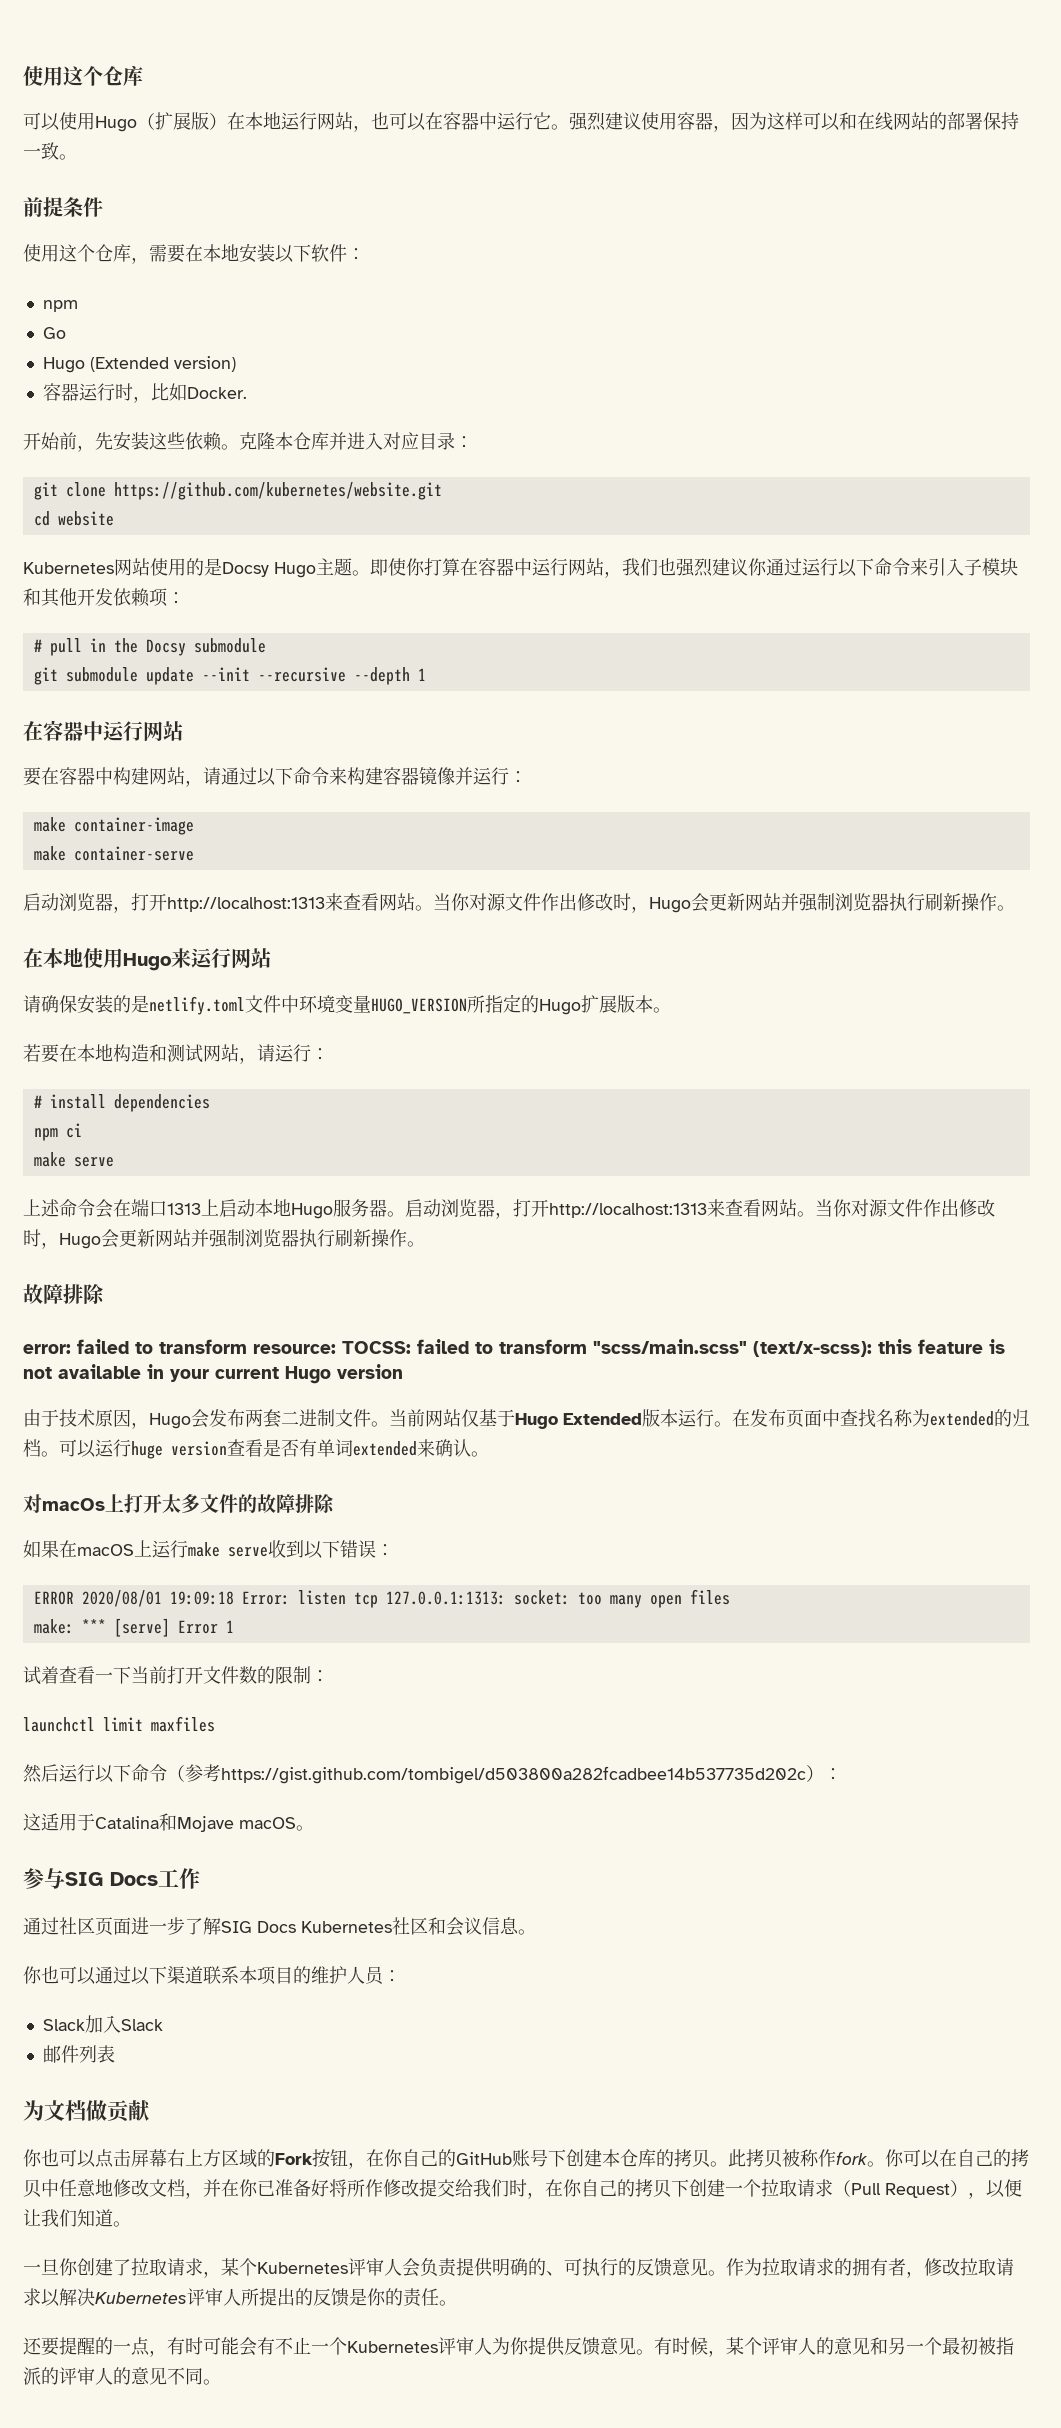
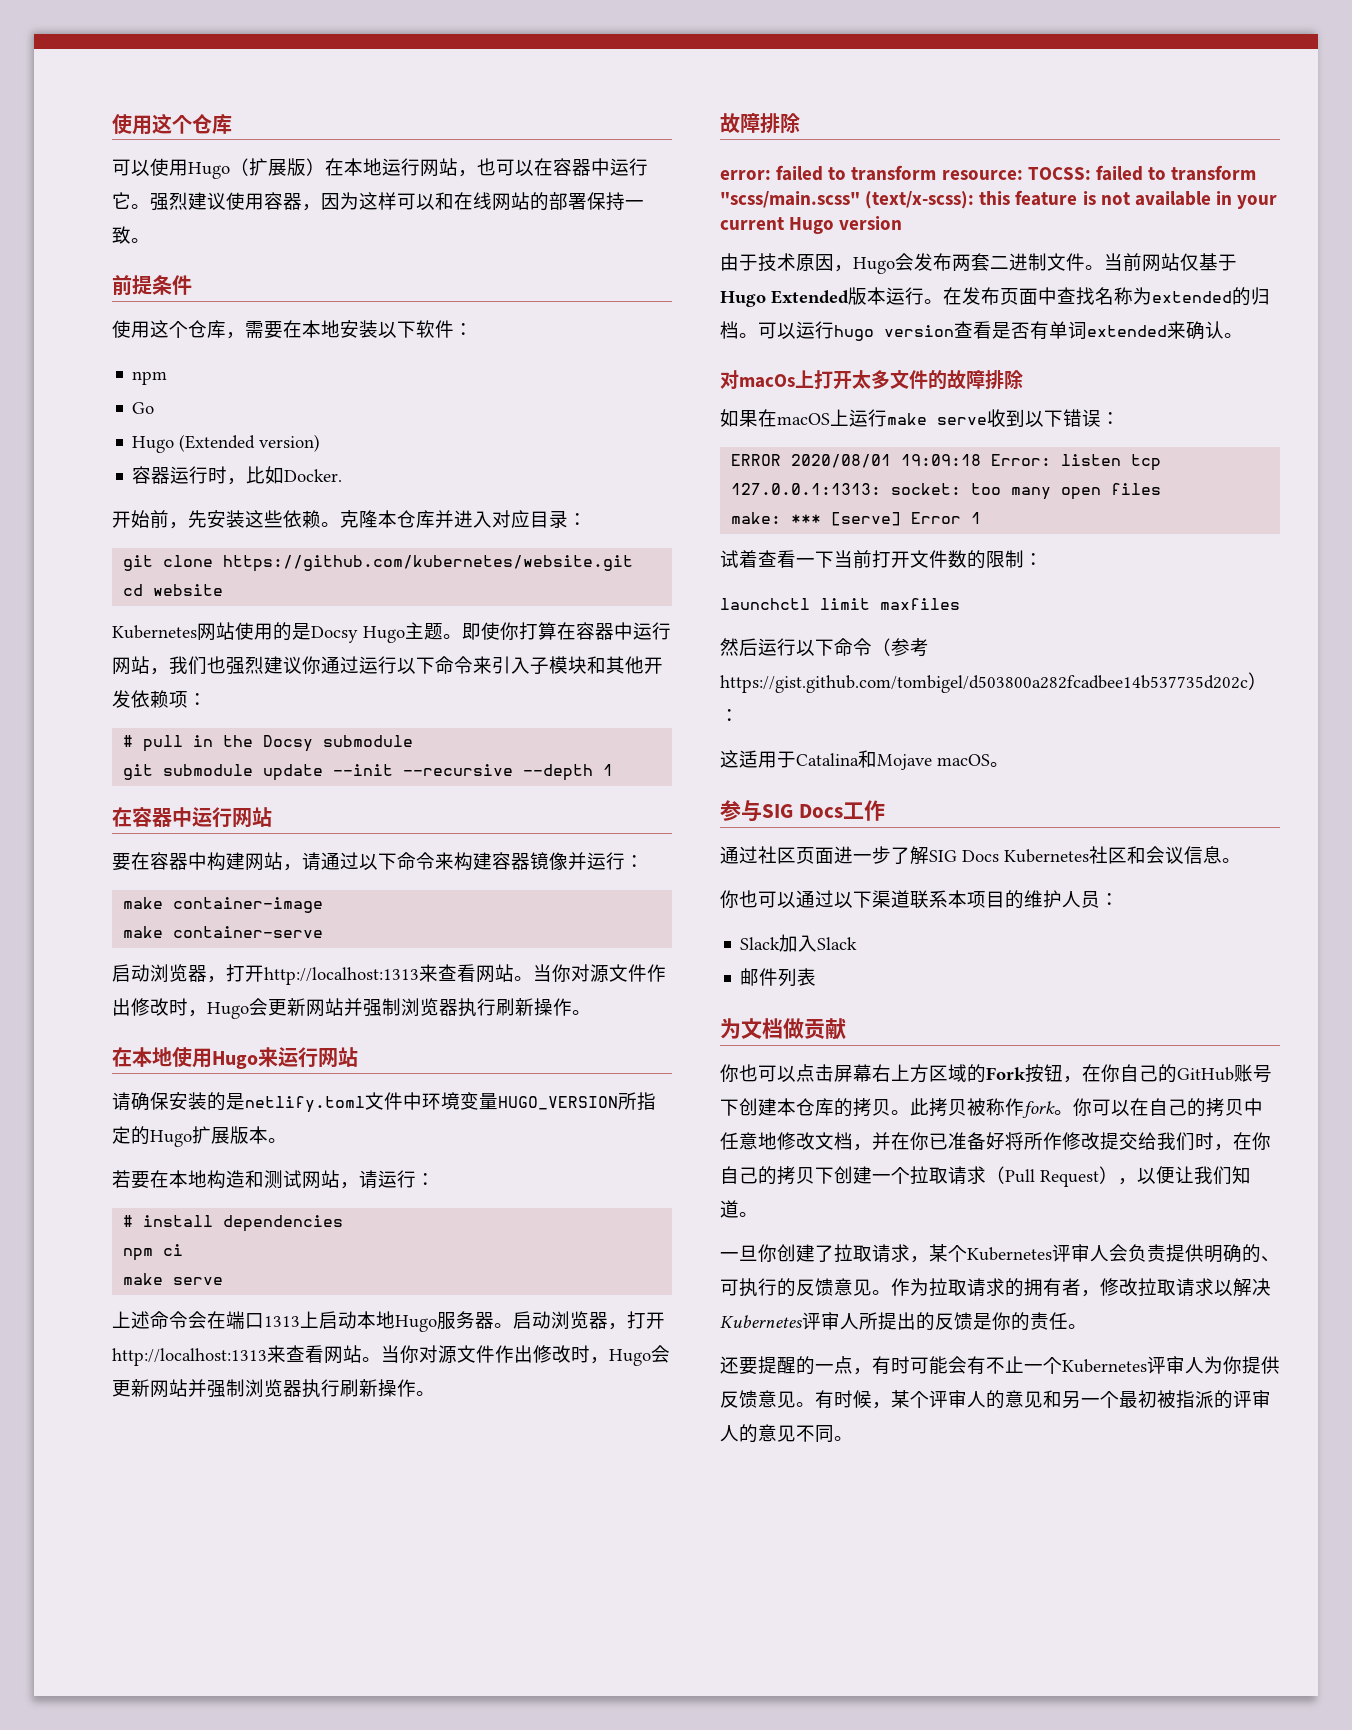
[131,1441,163,1459] huge -> [834,325,874,341] hugo

